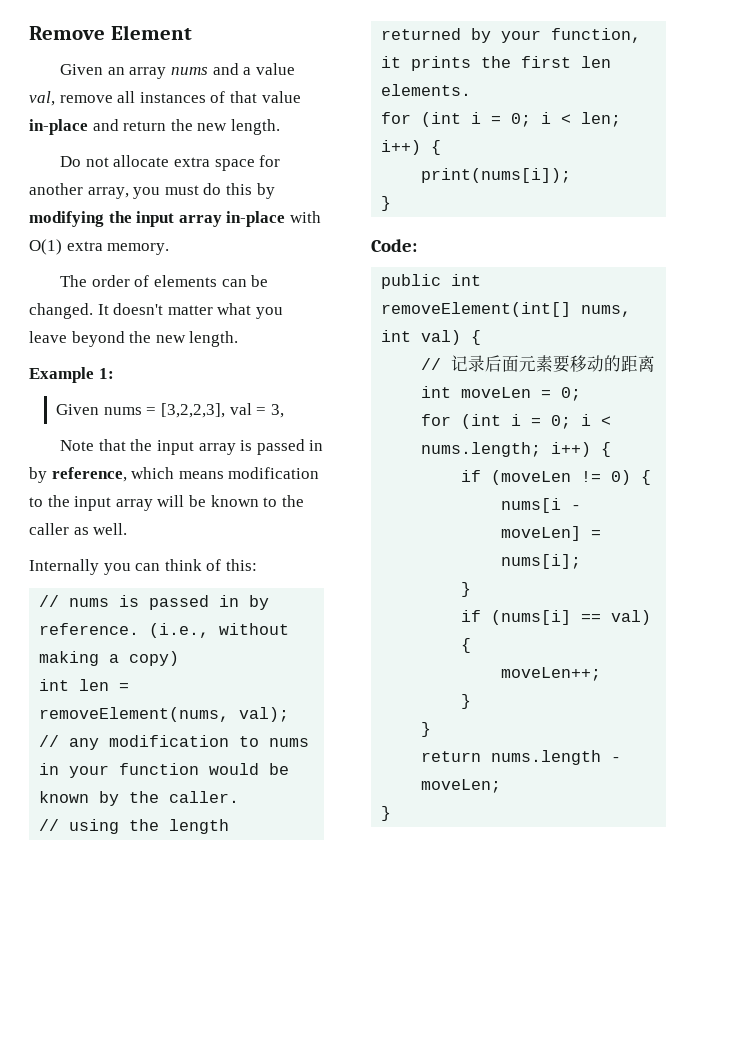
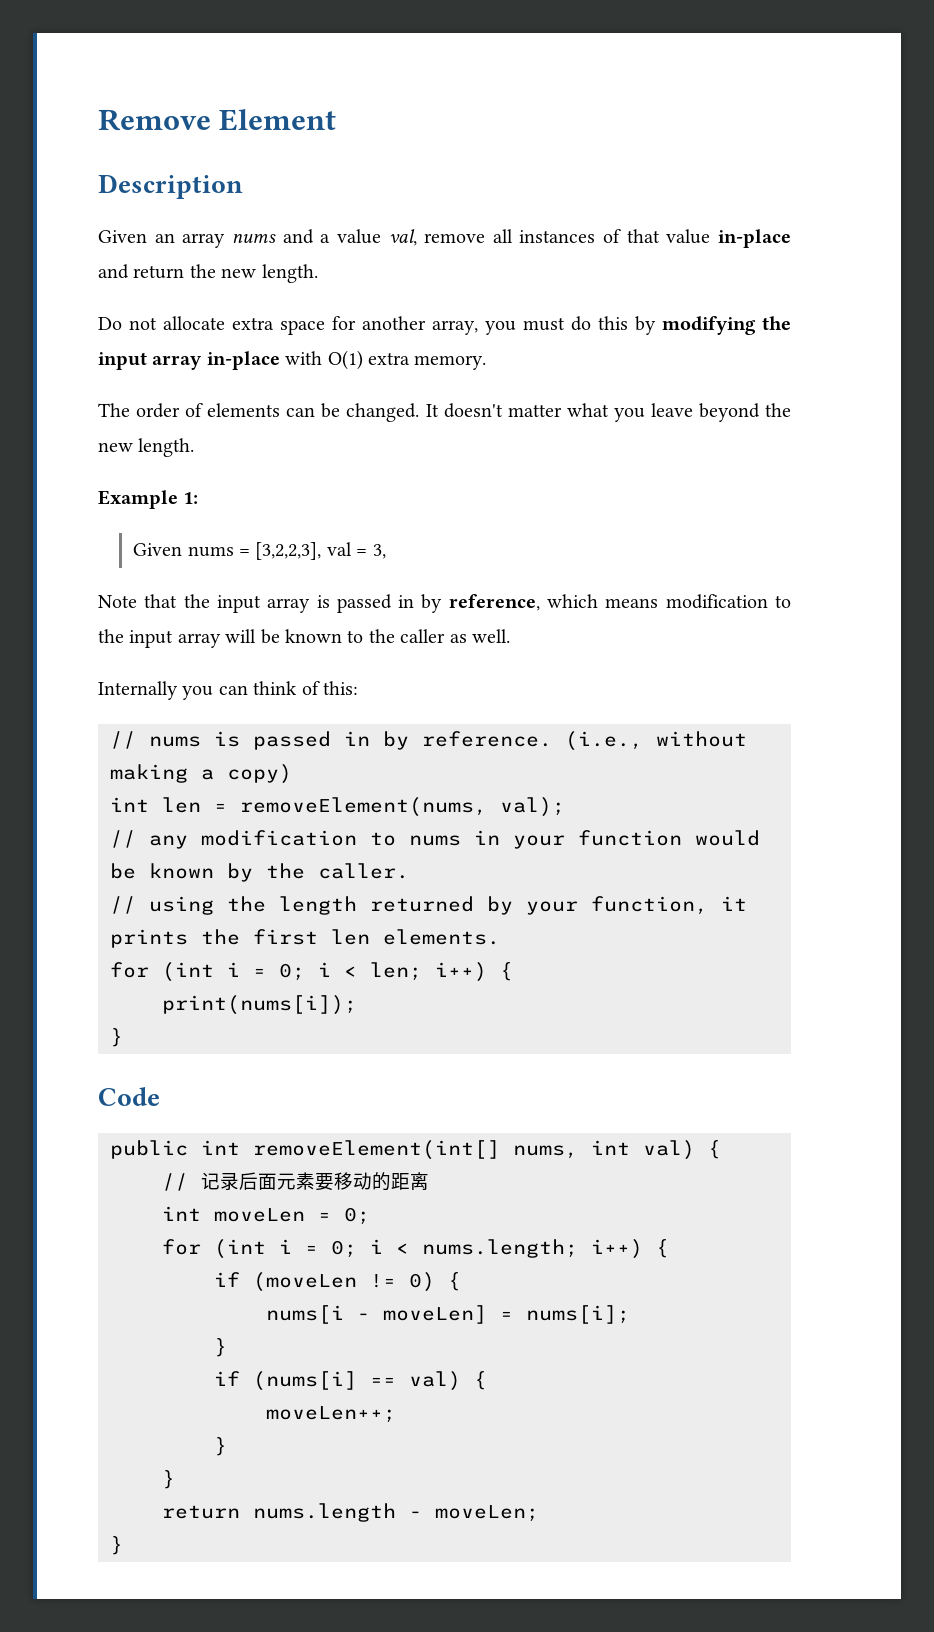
(192, 32) none -> [98,174,243,199] // Description
[371,239,417,252] Code: -> [98,1087,160,1106] Code

